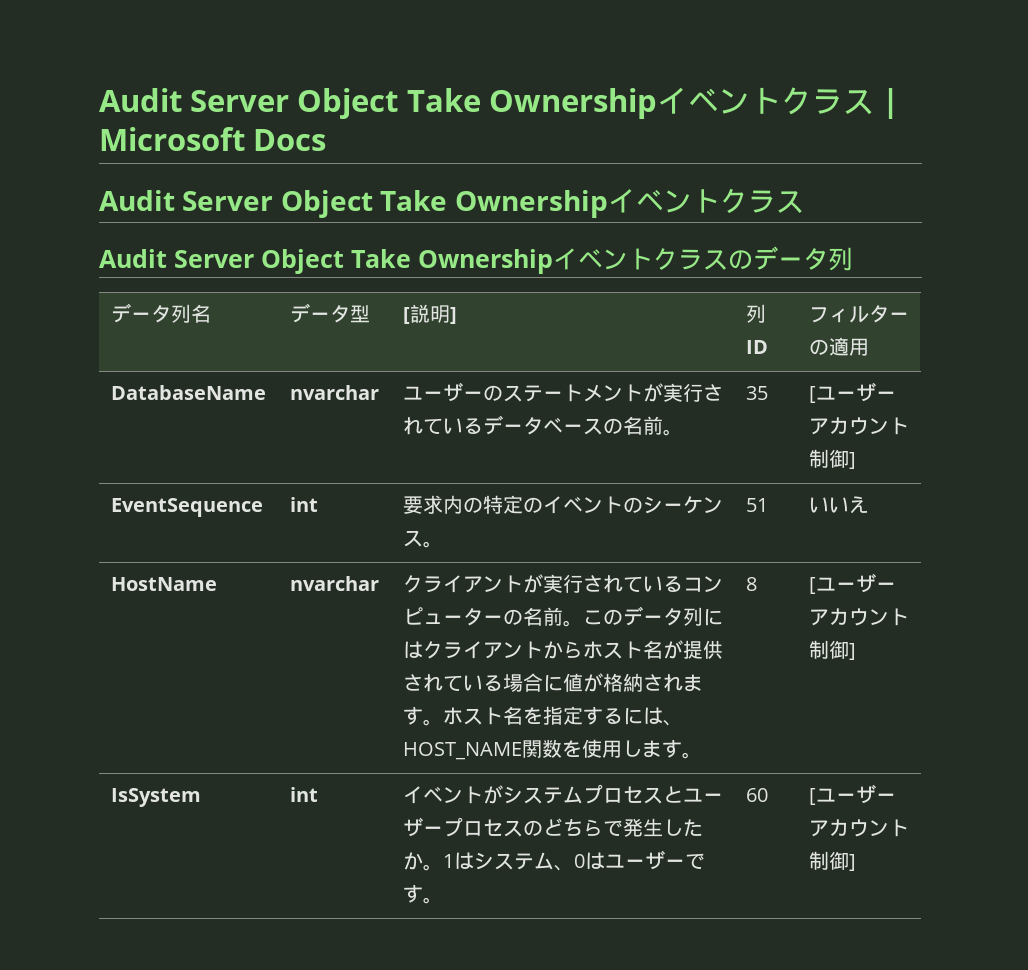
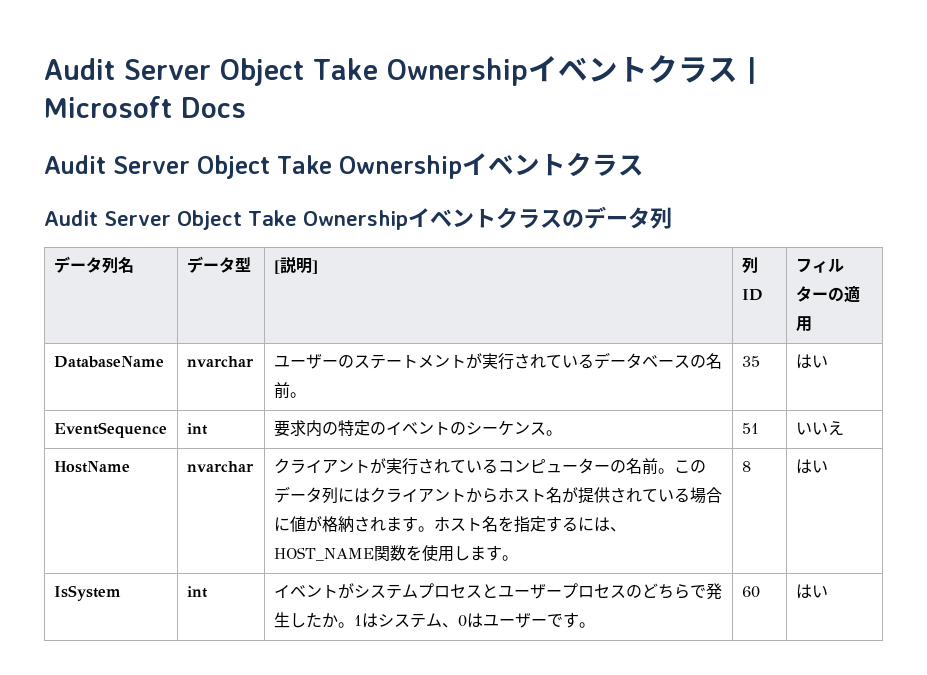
[808,382,896,403] [808,417,909,435] [808,449,856,469] [ユーザーアカウント制御] -> [795,354,828,369] はい
[808,573,896,594] [808,608,909,626] [808,640,856,660] [ユーザーアカウント制御] -> [795,459,828,474] はい
[808,784,896,805] [808,819,909,837] [808,851,856,871] [ユーザーアカウント制御] -> [795,584,828,599] はい

